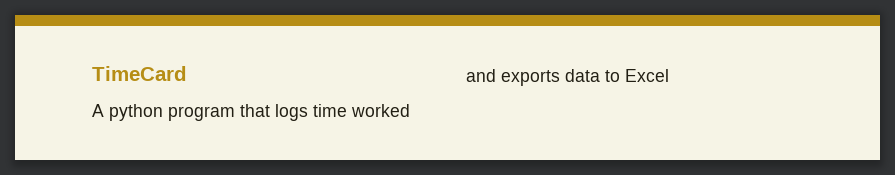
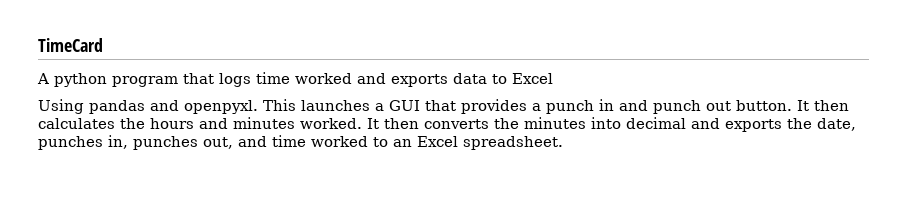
(669, 75) none -> [38,99,849,114] [38,117,856,132] [38,135,563,150] // Using pandas and openpyxl. This launches a GUI that provides a punch in and punch out button. It then calculates the hours and minutes worked. It then converts the minutes into decimal and exports the date, punches in, punches out, and time worked to an Excel spreadsheet.

